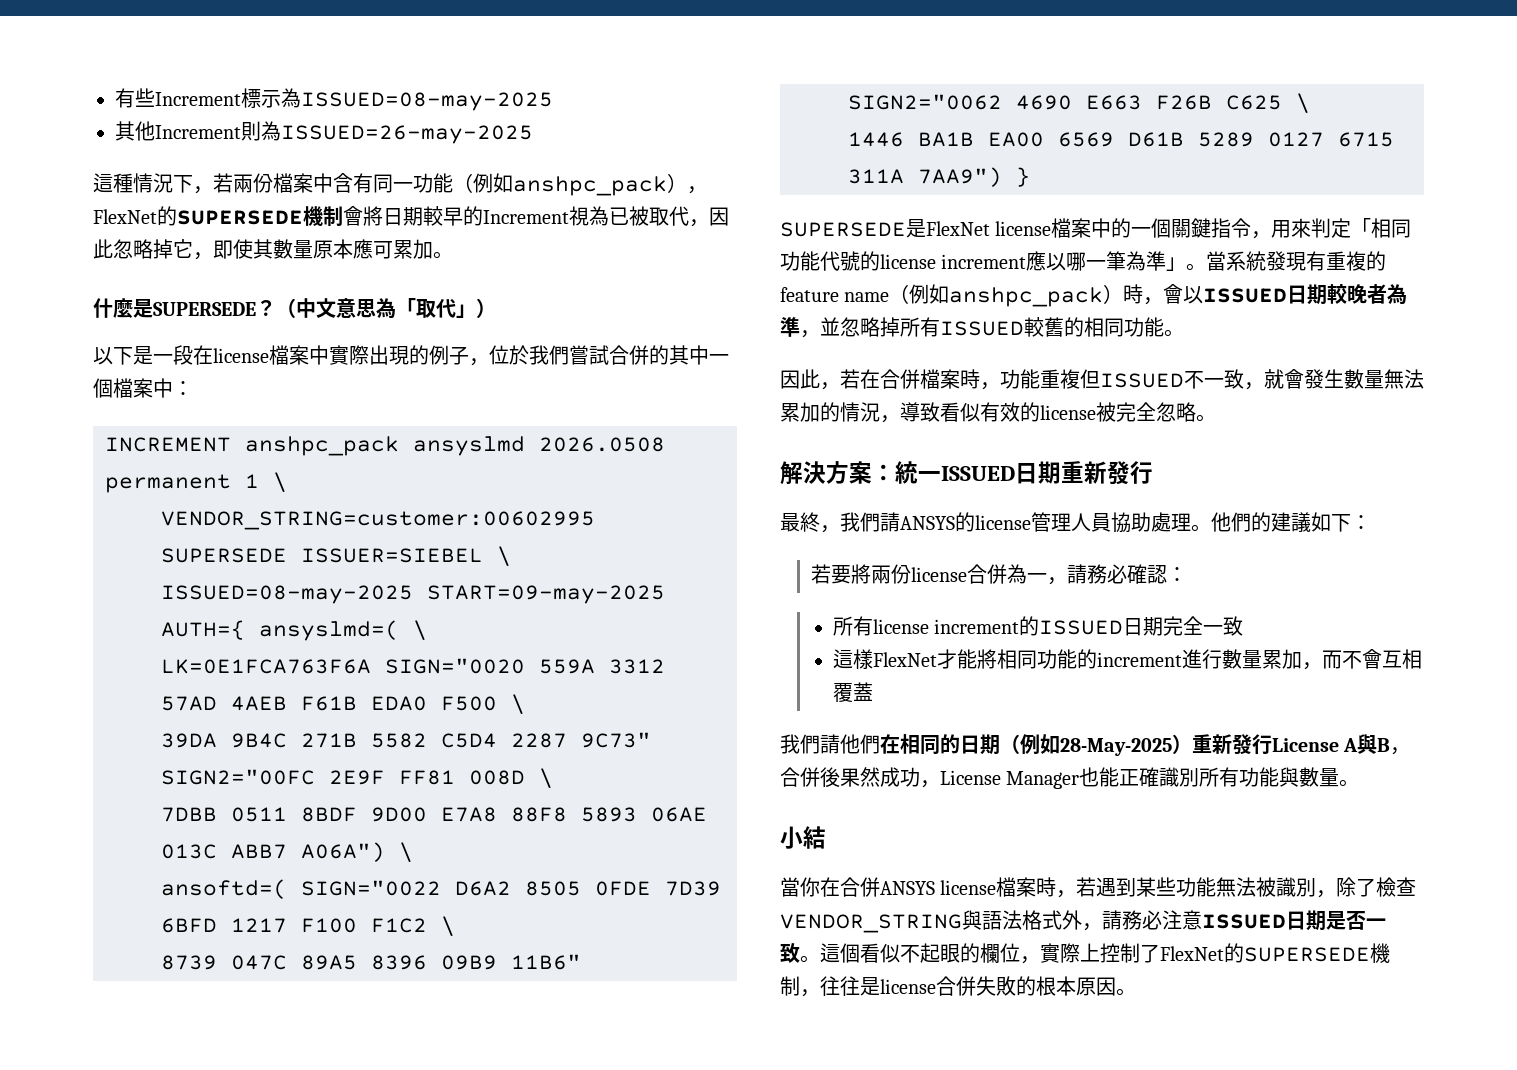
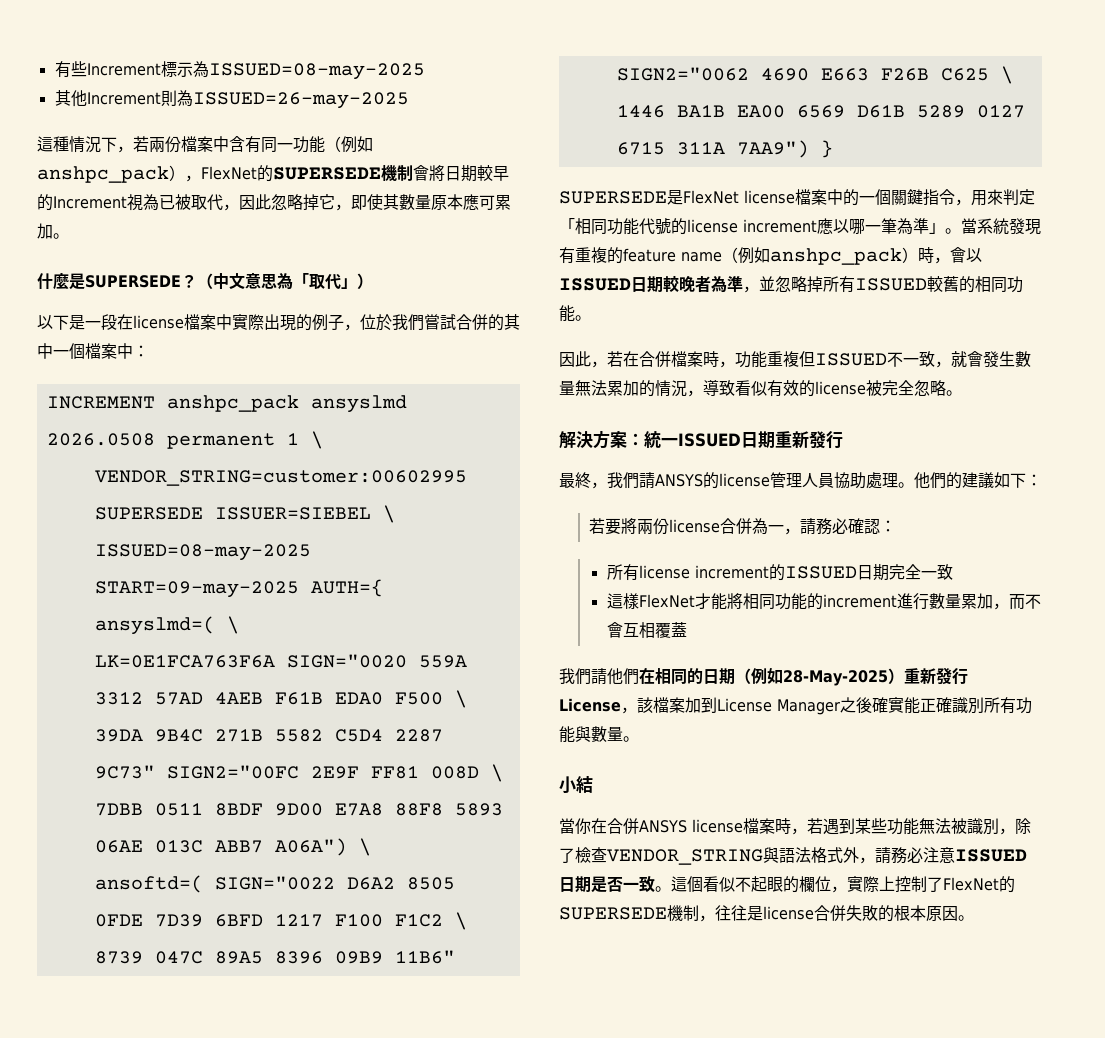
[1343,734,1411,755] [780,767,1100,789] A與B，合併後果然成功，License Manager也 -> [621,697,904,715] ，該檔案加到License Manager之後確實

